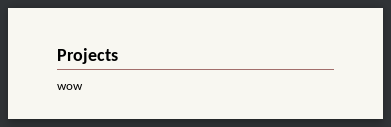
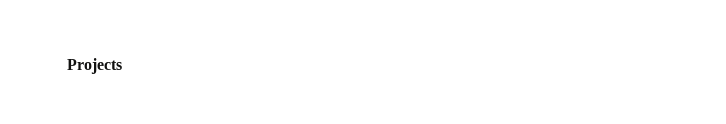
[57,84,83,90] // wow -> (122, 66) none

